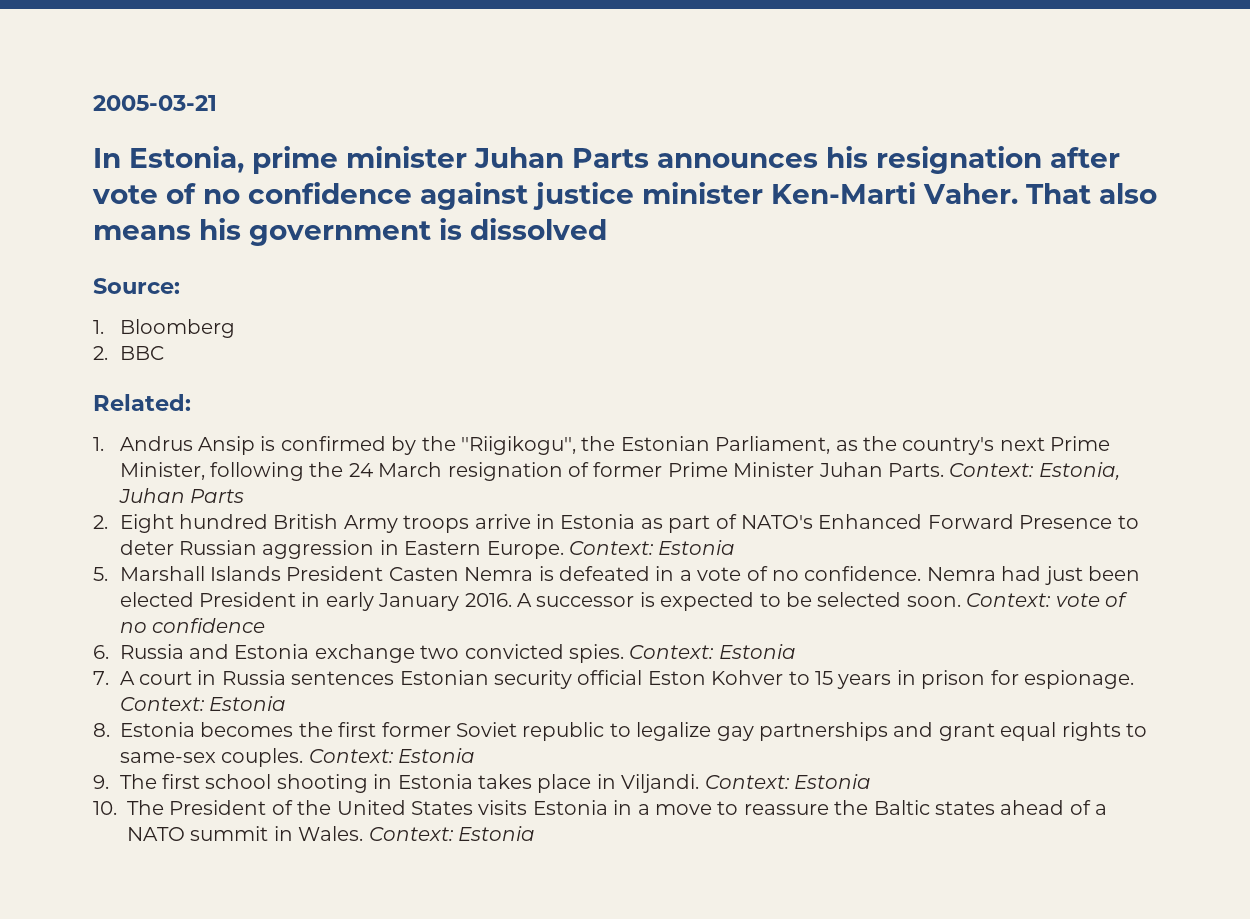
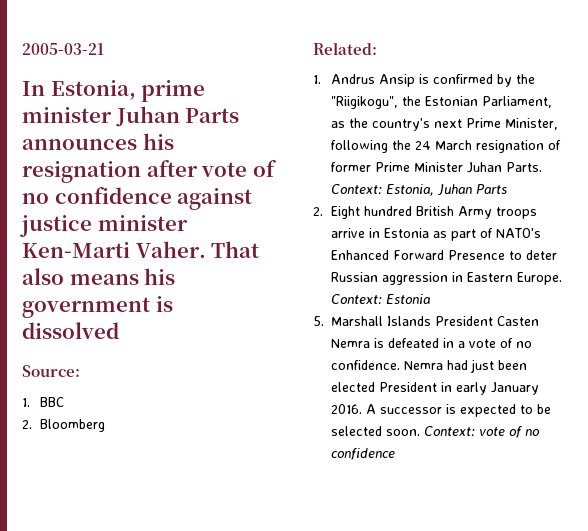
[119,319,235,338] [93,346,164,360] Bloomberg // 2. BBC -> [39,397,64,407] [22,419,105,432] BBC // 2. Bloomberg
[460,436,576,455] ''Riigikogu'', -> [330,96,398,109] "Riigikogu",
[93,644,796,663] [93,670,1134,689] [119,696,286,711] [93,722,1147,741] [120,748,476,767] [93,774,871,793] [93,800,1108,815] [127,826,535,841] // 6. Russia and Estonia exchange two convicted spies. Context: Estonia // 7. A court in Russia sentences Estonian security official Eston Kohver to 15 years in prison for espionage. Context: Estonia // 8. Estonia becomes the first former Soviet republic to legalize gay partnerships and grant equal rights to same-sex couples. Context: Estonia // 9. The first school shooting in Estonia takes place in Viljandi. Context: Estonia // 10. The President of the United States visits Estonia in a move to reassure the Baltic states ahead of a NATO summit in Wales. Context: Estonia -> (395, 454) none

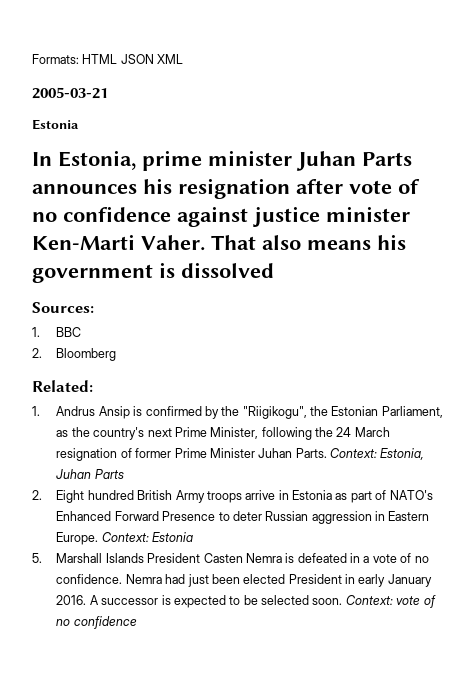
(22, 49) none -> [32,54,184,64] Formats: HTML JSON XML //
(104, 49) none -> [32,119,79,130] // Estonia
[22,365,80,377] Source: -> [32,302,94,313] Sources:

